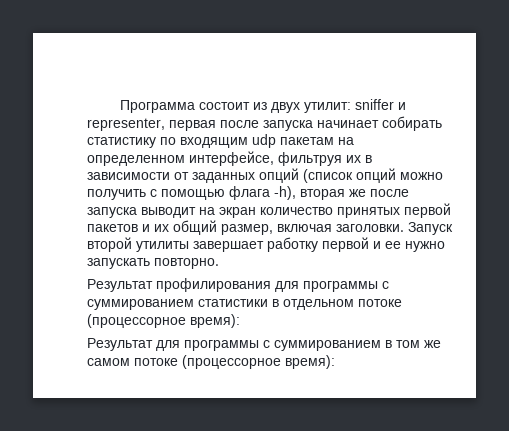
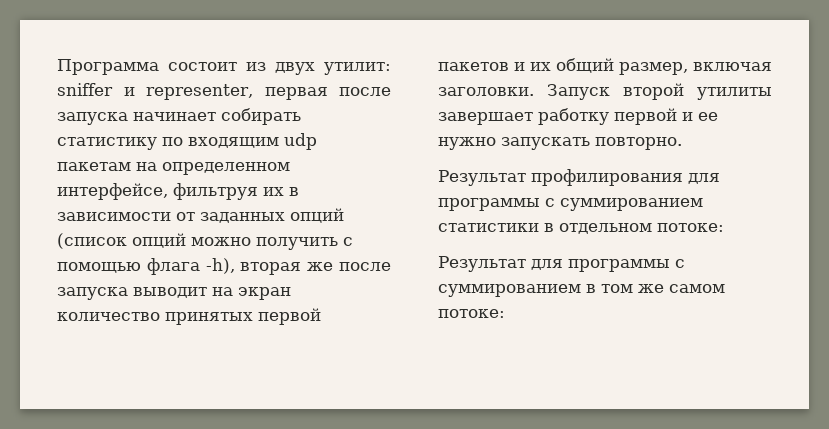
[358,299,402,307] [87,314,240,328] потоке (процессорное время): -> [657,223,724,232] потоке:
[134,355,335,369] потоке (процессорное время): -> [438,309,505,318] потоке:

